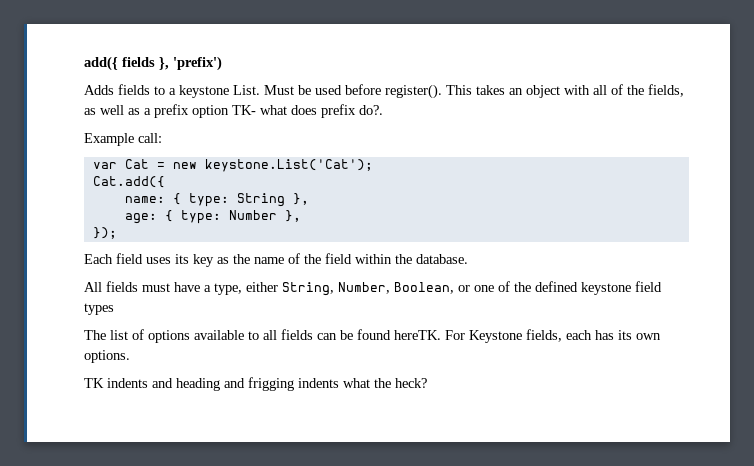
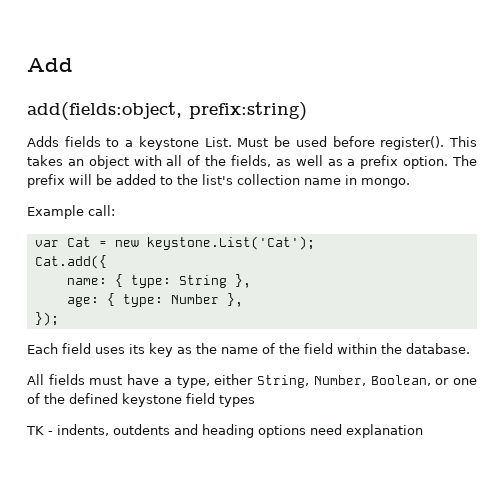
[84,56,222,71] add({ fields }, 'prefix') -> [27,58,73,72] [27,102,307,121] Add // add(fields:object, prefix:string)
[192,104,383,118] option TK- what does prefix do?. -> [403,155,477,169] [27,174,410,188] option. The prefix will be added to the list's collection name in mongo.
[84,329,661,343] [84,350,130,363] [84,377,427,391] The list of options available to all fields can be found hereTK. For Keystone fields, each has its own options. // TK indents and heading and frigging indents what the heck? -> [26,424,423,438] TK - indents, outdents and heading options need explanation

